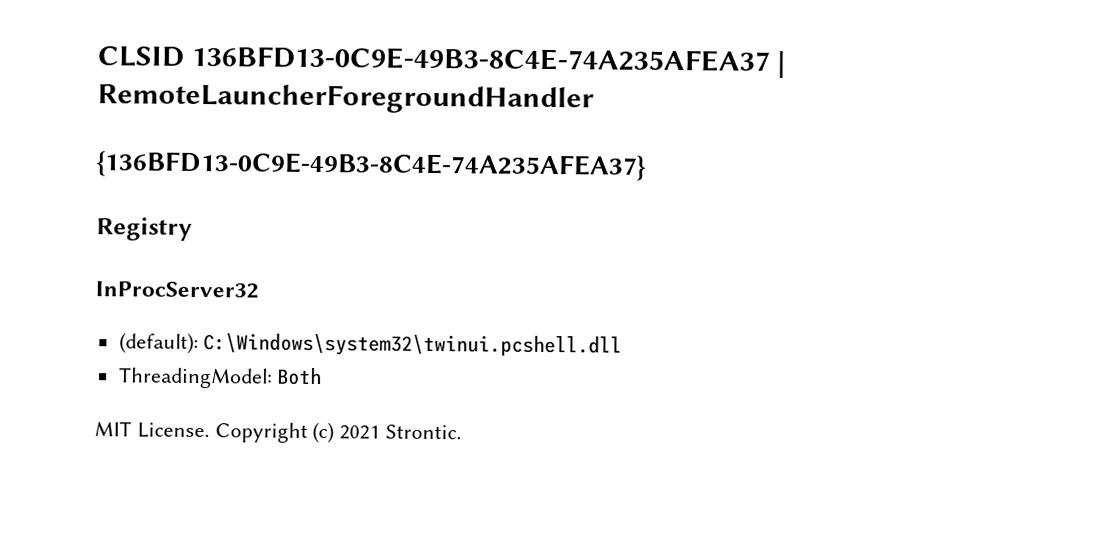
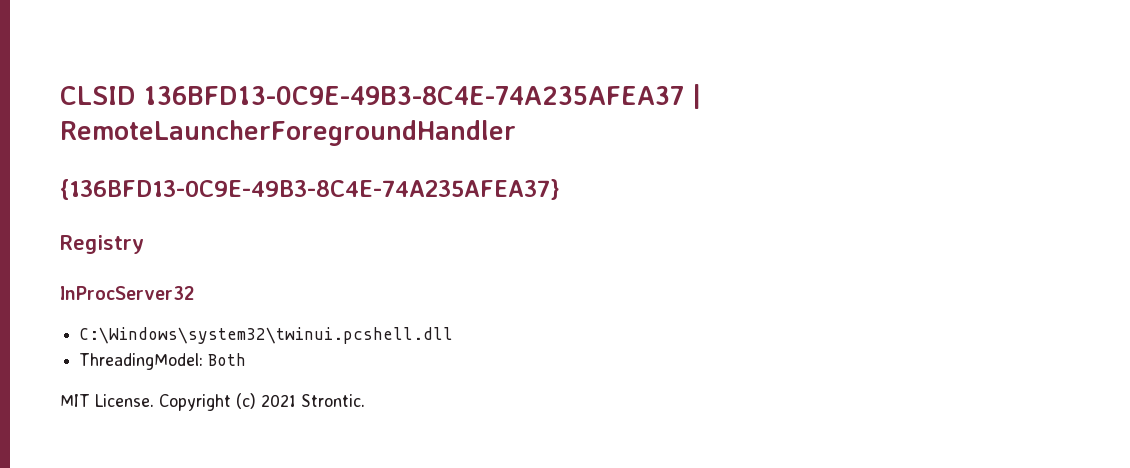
[118,332,199,354] (default): -> (194, 293) none

